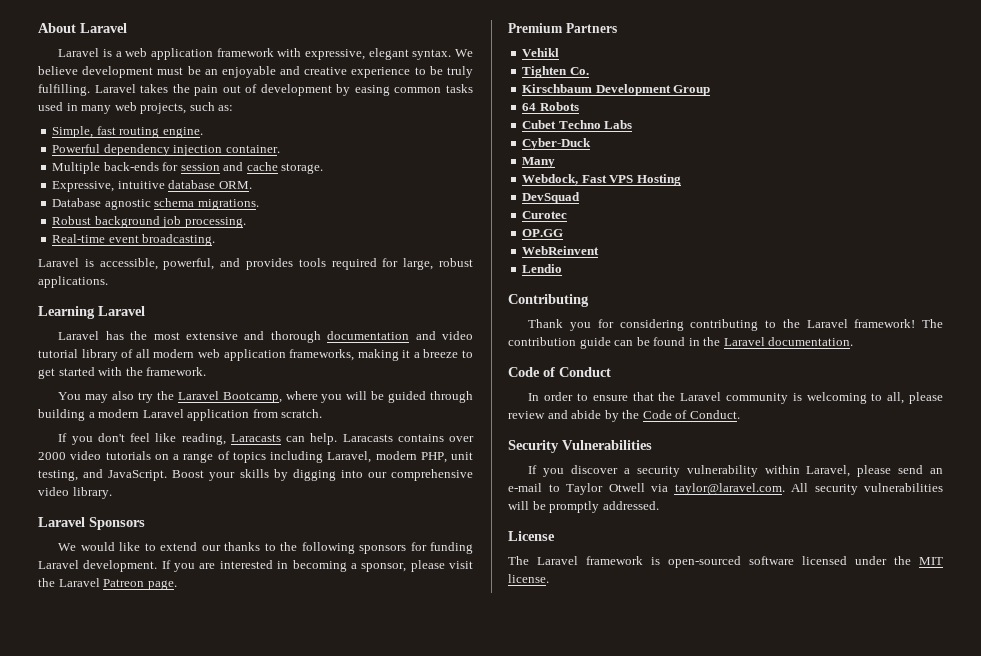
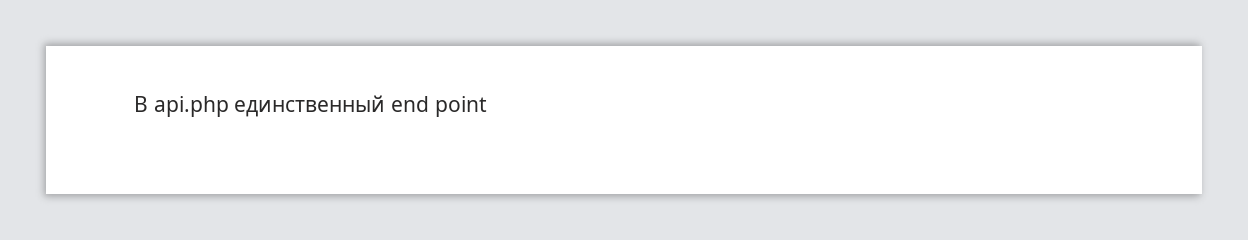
[38,23,127,33] [58,48,474,60] [38,66,474,78] [38,84,473,96] [38,102,234,114] [52,126,203,138] [52,144,280,156] [52,162,324,174] [52,180,252,192] [52,198,259,210] [52,216,246,228] [52,234,216,246] [38,258,474,270] [38,276,108,288] [38,306,145,319] [58,331,474,343] [38,349,473,361] [38,367,207,379] [58,391,474,403] [38,409,323,421] [58,433,475,445] [38,451,473,463] [38,469,473,481] [38,487,112,499] [38,517,145,530] [58,542,473,554] [38,560,474,572] [38,578,177,590] [508,23,617,33] [522,48,560,57] [522,66,589,78] [522,84,711,96] [522,102,579,111] [522,120,633,129] [522,138,592,150] [522,157,556,168] [522,174,681,186] [522,192,581,204] [522,211,568,219] [522,229,564,237] [522,246,600,255] [522,264,563,273] [508,294,589,307] [528,319,943,331] [508,337,854,349] [508,367,611,377] [528,392,944,404] [508,410,740,422] [508,440,652,453] [528,465,943,477] [508,483,943,495] [508,501,659,513] [508,531,555,541] [508,556,943,568] [508,574,549,583] About Laravel // Laravel is a web application framework with expressive, elegant syntax. We believe development must be an enjoyable and creative experience to be truly fulfilling. Laravel takes the pain out of development by easing common tasks used in many web projects, such as: // Simple, fast routing engine. // Powerful dependency injection container. // Multiple back-ends for session and cache storage. // Expressive, intuitive database ORM. // Database agnostic schema migrations. // Robust background job processing. // Real-time event broadcasting. // Laravel is accessible, powerful, and provides tools required for large, robust applications. // Learning Laravel // Laravel has the most extensive and thorough documentation and video tutorial library of all modern web application frameworks, making it a breeze to get started with the framework. // You may also try the Laravel Bootcamp, where you will be guided through building a modern Laravel application from scratch. // If you don't feel like reading, Laracasts can help. Laracasts contains over 2000 video tutorials on a range of topics including Laravel, modern PHP, unit testing, and JavaScript. Boost your skills by digging into our comprehensive video library. // Laravel Sponsors // We would like to extend our thanks to the following sponsors for funding Laravel development. If you are interested in becoming a sponsor, please visit the Laravel Patreon page. // Premium Partners // Vehikl // Tighten Co. // Kirschbaum Development Group // 64 Robots // Cubet Techno Labs // Cyber-Duck // Many // Webdock, Fast VPS Hosting // DevSquad // Curotec // OP.GG // WebReinvent // Lendio // Contributing // Thank you for considering contributing to the Laravel framework! The contribution guide can be found in the Laravel documentation. // Code of Conduct // In order to ensure that the Laravel community is welcoming to all, please review and abide by the Code of Conduct. // Security Vulnerabilities // If you discover a security vulnerability within Laravel, please send an e-mail to Taylor Otwell via taylor@laravel.com. All security vulnerabilities will be promptly addressed. // License // The Laravel framework is open-sourced software licensed under the MIT license. -> [134,95,487,117] В api.php единственный end point

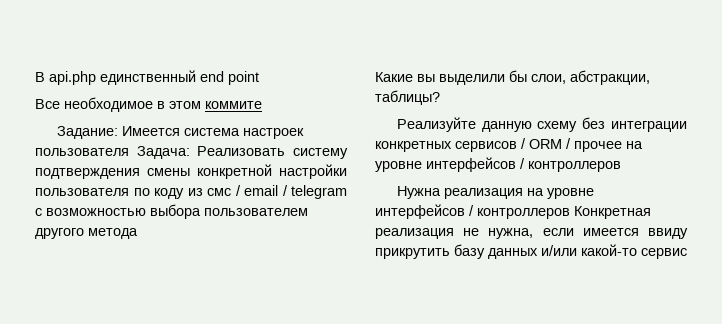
(487, 106) none -> [35,97,262,112] [56,126,304,139] [35,146,348,159] [35,164,347,179] [35,185,347,199] [35,204,308,219] [35,228,138,239] [375,70,650,85] [375,90,440,105] [396,117,687,132] [375,138,643,152] [375,157,621,172] [396,186,594,199] [375,204,651,219] [375,228,688,239] [375,244,687,259] // Все необходимое в этом коммите // Задание: Имеется система настроек пользователя Задача: Реализовать систему подтверждения смены конкретной настройки пользователя по коду из смс / email / telegram с возможностью выбора пользователем другого метода // Какие вы выделили бы слои, абстракции, таблицы? // Реализуйте данную схему без интеграции конкретных сервисов / ORM / прочее на уровне интерфейсов / контроллеров // Нужна реализация на уровне интерфейсов / контроллеров Конкретная реализация не нужна, если имеется ввиду прикрутить базу данных и/или какой-то сервис

